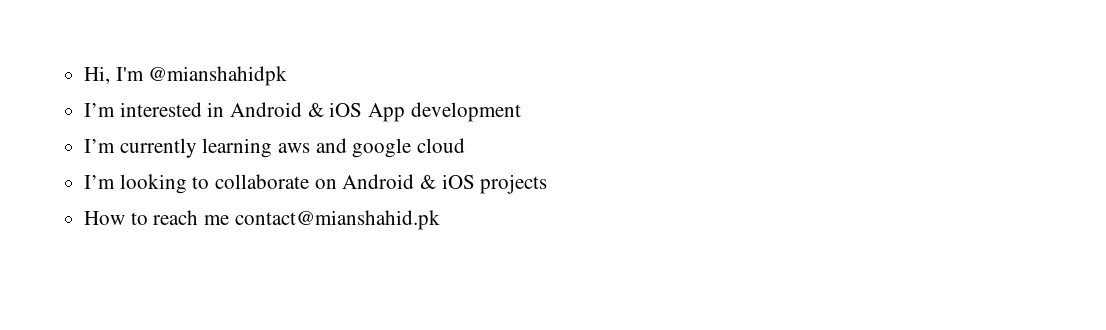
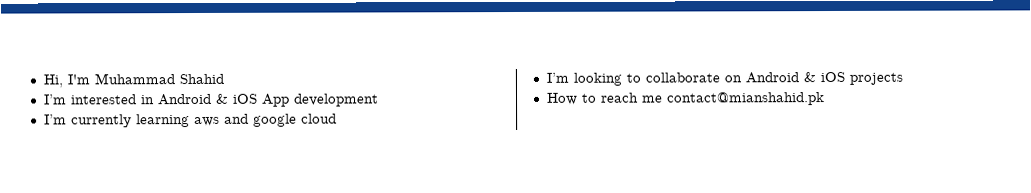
[148,66,288,86] @mianshahidpk -> [93,73,224,85] Muhammad Shahid

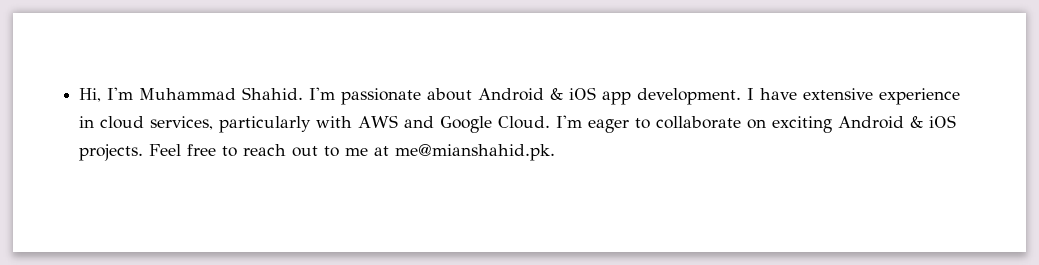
[178,73,224,85] [42,93,379,107] [43,113,337,128] [545,72,622,86] Shahid // I’m interested in Android & iOS App development // I’m currently learning aws and google cloud // I’m looking -> [242,87,961,105] [79,115,630,133] Shahid. I'm passionate about Android & iOS app development. I have extensive experience in cloud services, particularly with AWS and Google Cloud. I'm eager
[744,71,903,85] [545,92,825,106] Android & iOS projects // How to reach me contact@mianshahid.pk -> [772,115,957,133] [79,144,556,161] exciting Android & iOS projects. Feel free to reach out to me at me@mianshahid.pk.

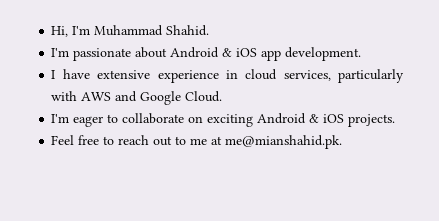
(304, 93) none -> (210, 30) //
(742, 96) none -> (362, 54) //
(551, 122) none -> (223, 96) //
(144, 152) none -> (396, 120) //

